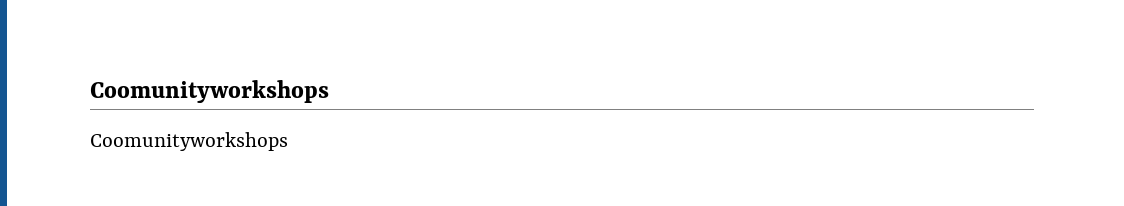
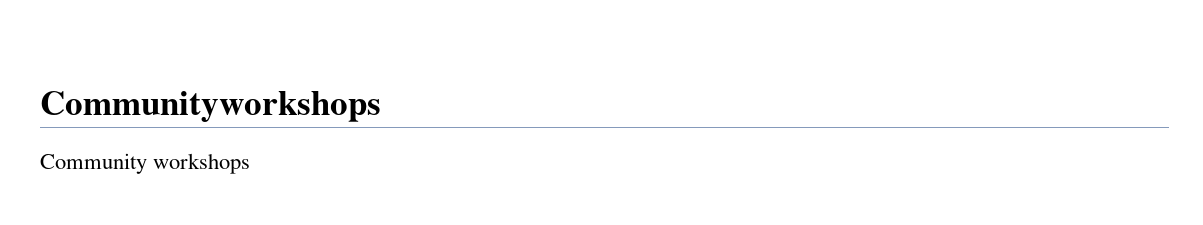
[90,80,329,103] [90,132,288,151] Coomunityworkshops // Coomunityworkshops -> [40,91,381,122] [40,153,251,174] Communityworkshops // Community workshops

